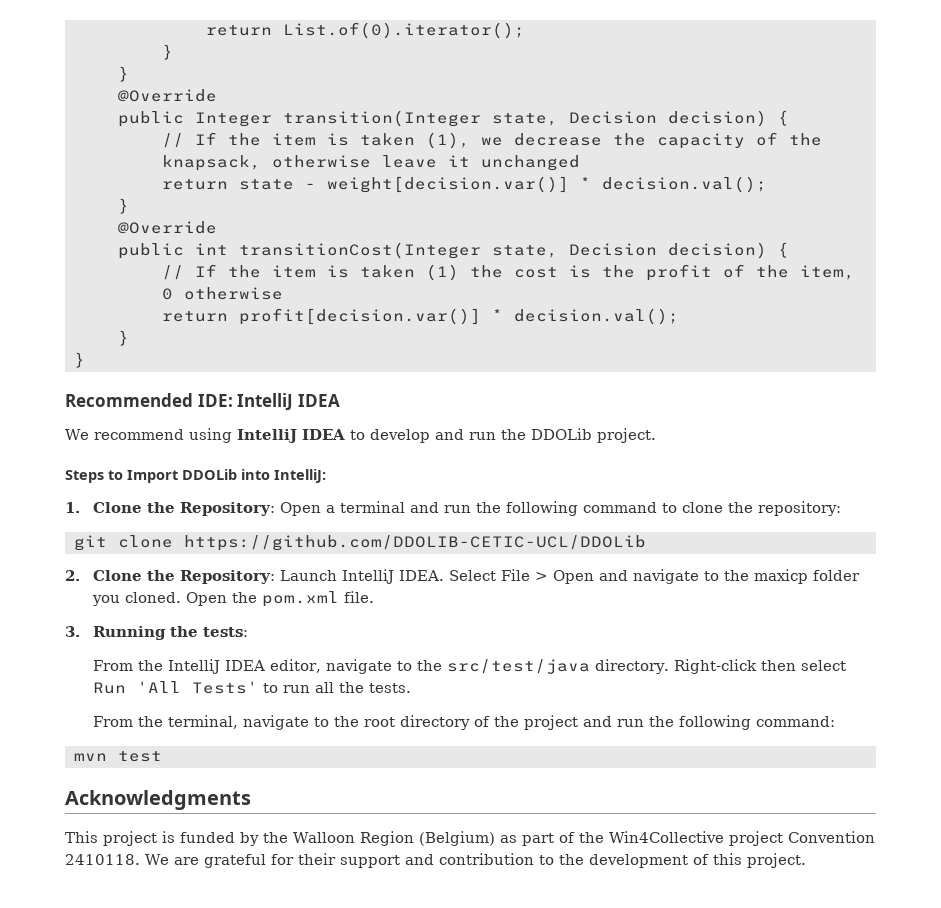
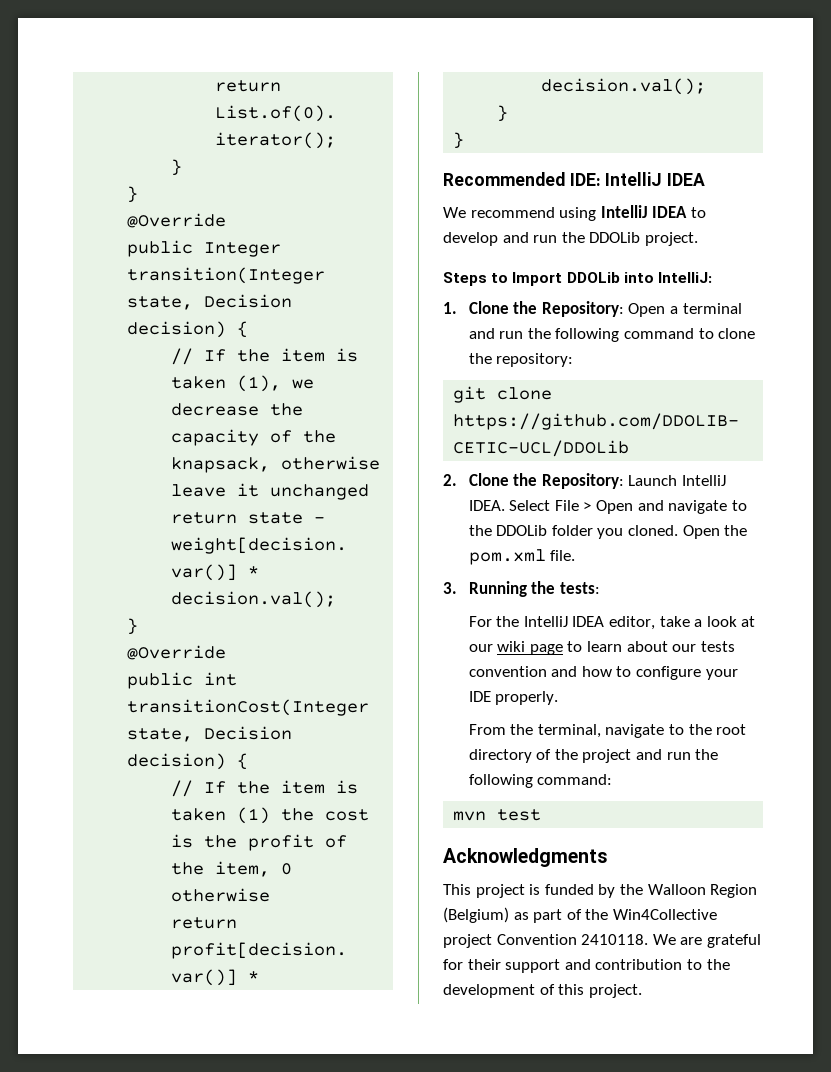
[754,569,809,584] maxicp -> [496,525,548,536] DDOLib
[93,660,134,671] From -> [468,616,492,627] For
[326,659,847,674] [93,681,412,694] navigate to the src/test/java directory. Right-click then select Run 'All Tests' to run all the tests. -> [659,616,756,627] [468,641,735,655] [468,666,738,680] [468,691,559,705] take a look at our wiki page to learn about our tests convention and how to configure your IDE properly.

